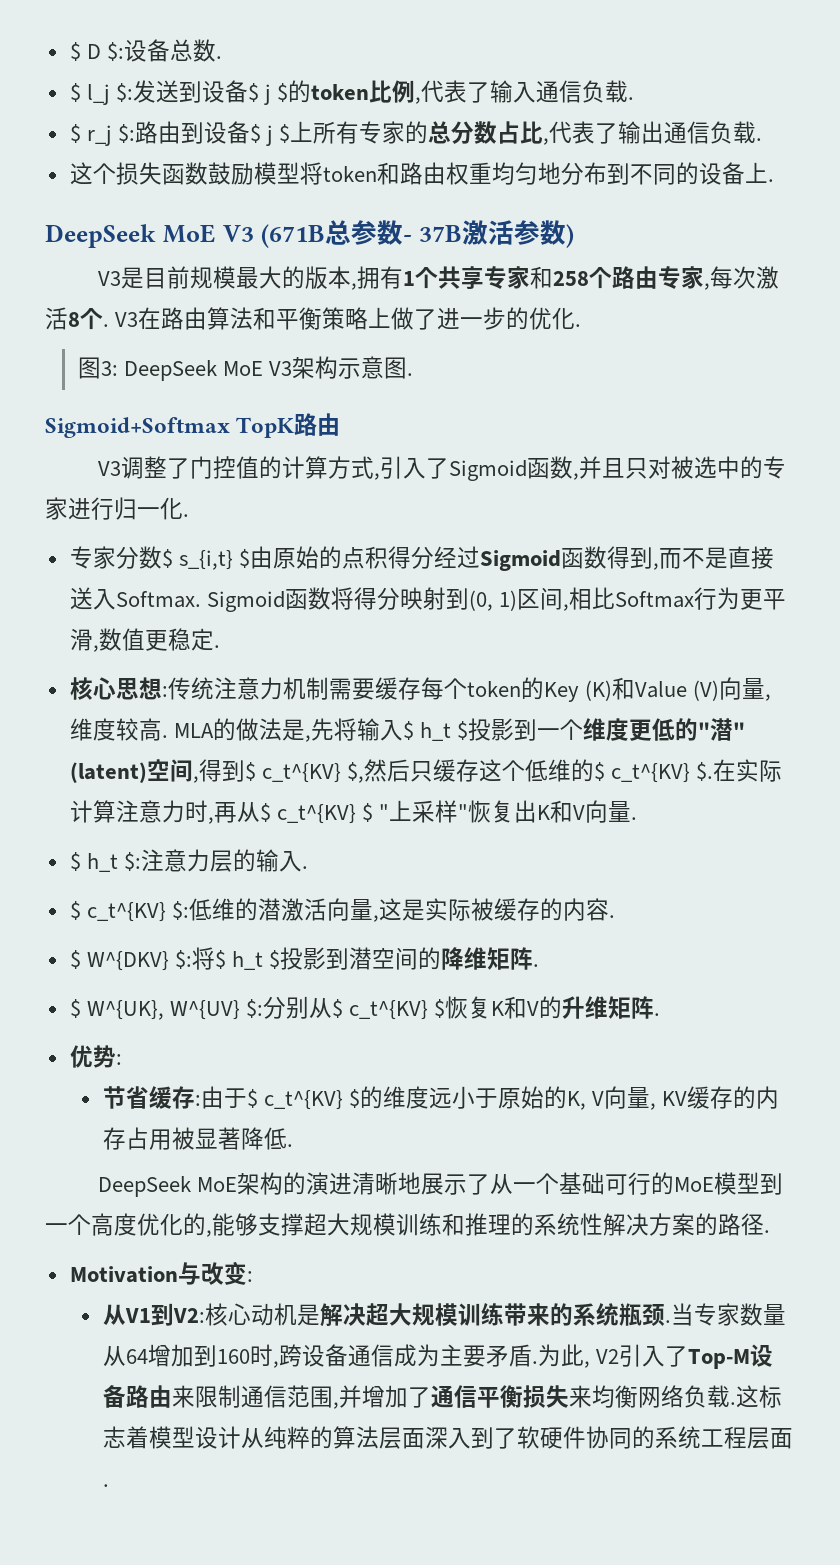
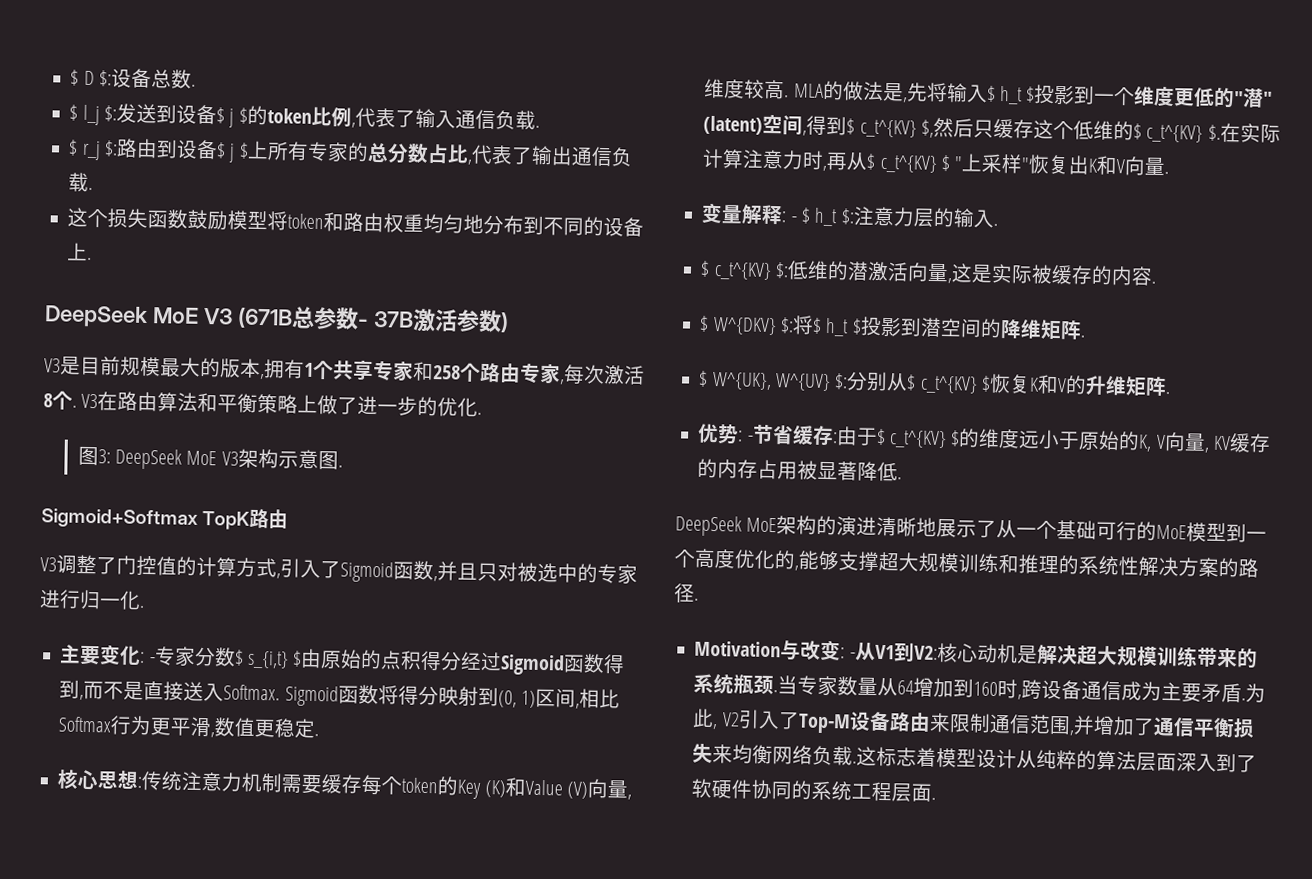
(189, 515) none -> [59,644,156,666] 主要变化: -
(637, 818) none -> [701,202,797,225] 变量解释: -
(122, 1059) // -> [746,435,754,442] -
(253, 1276) // -> [849,652,856,659] -

